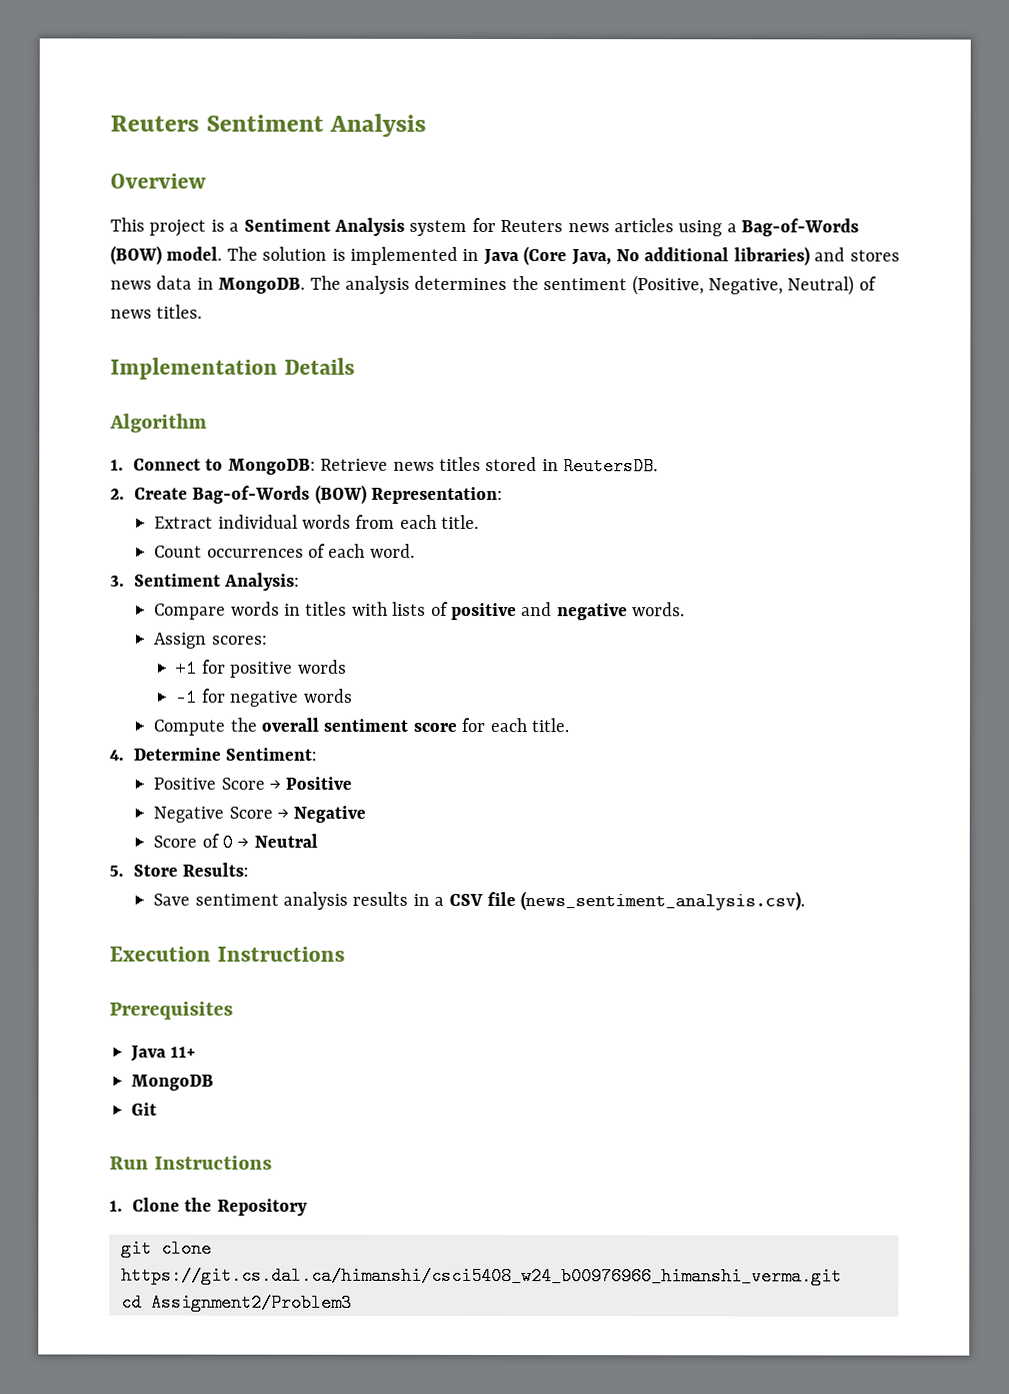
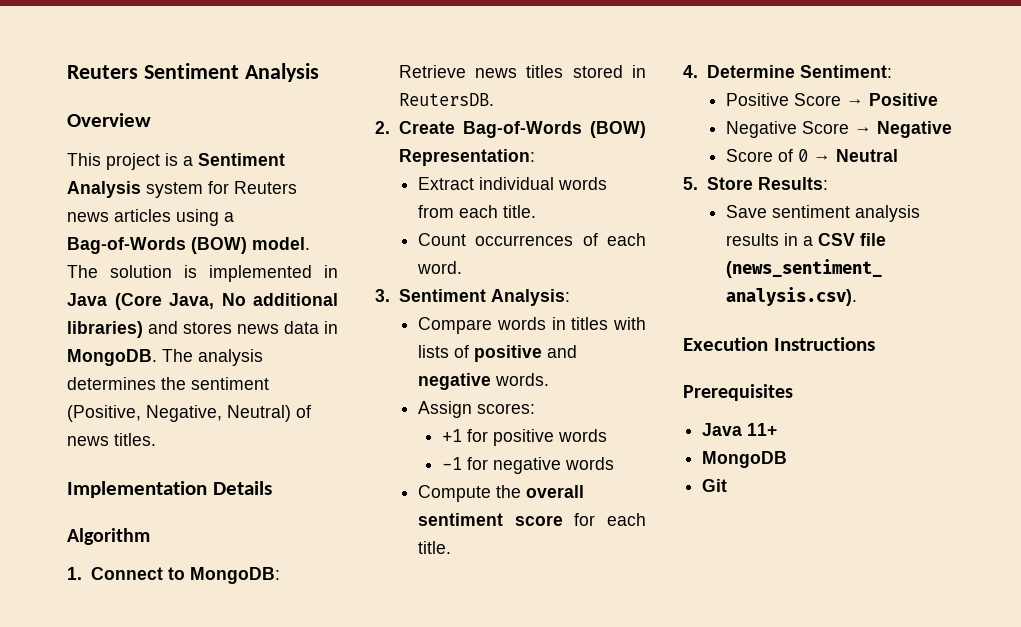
[109,1155,273,1170] [109,1197,308,1216] [121,1239,212,1258] [121,1266,842,1286] [121,1293,352,1312] // Run Instructions // 1. Clone the Repository // git clone https://git.cs.dal.ca/himanshi/csci5408_w24_b00976966_himanshi_verma.git // cd Assignment2/Problem3 -> (728, 485) none

